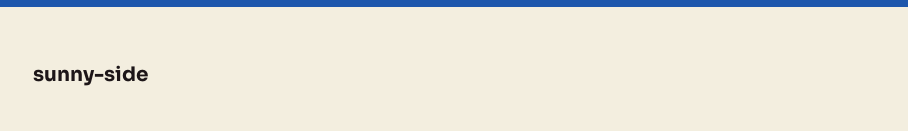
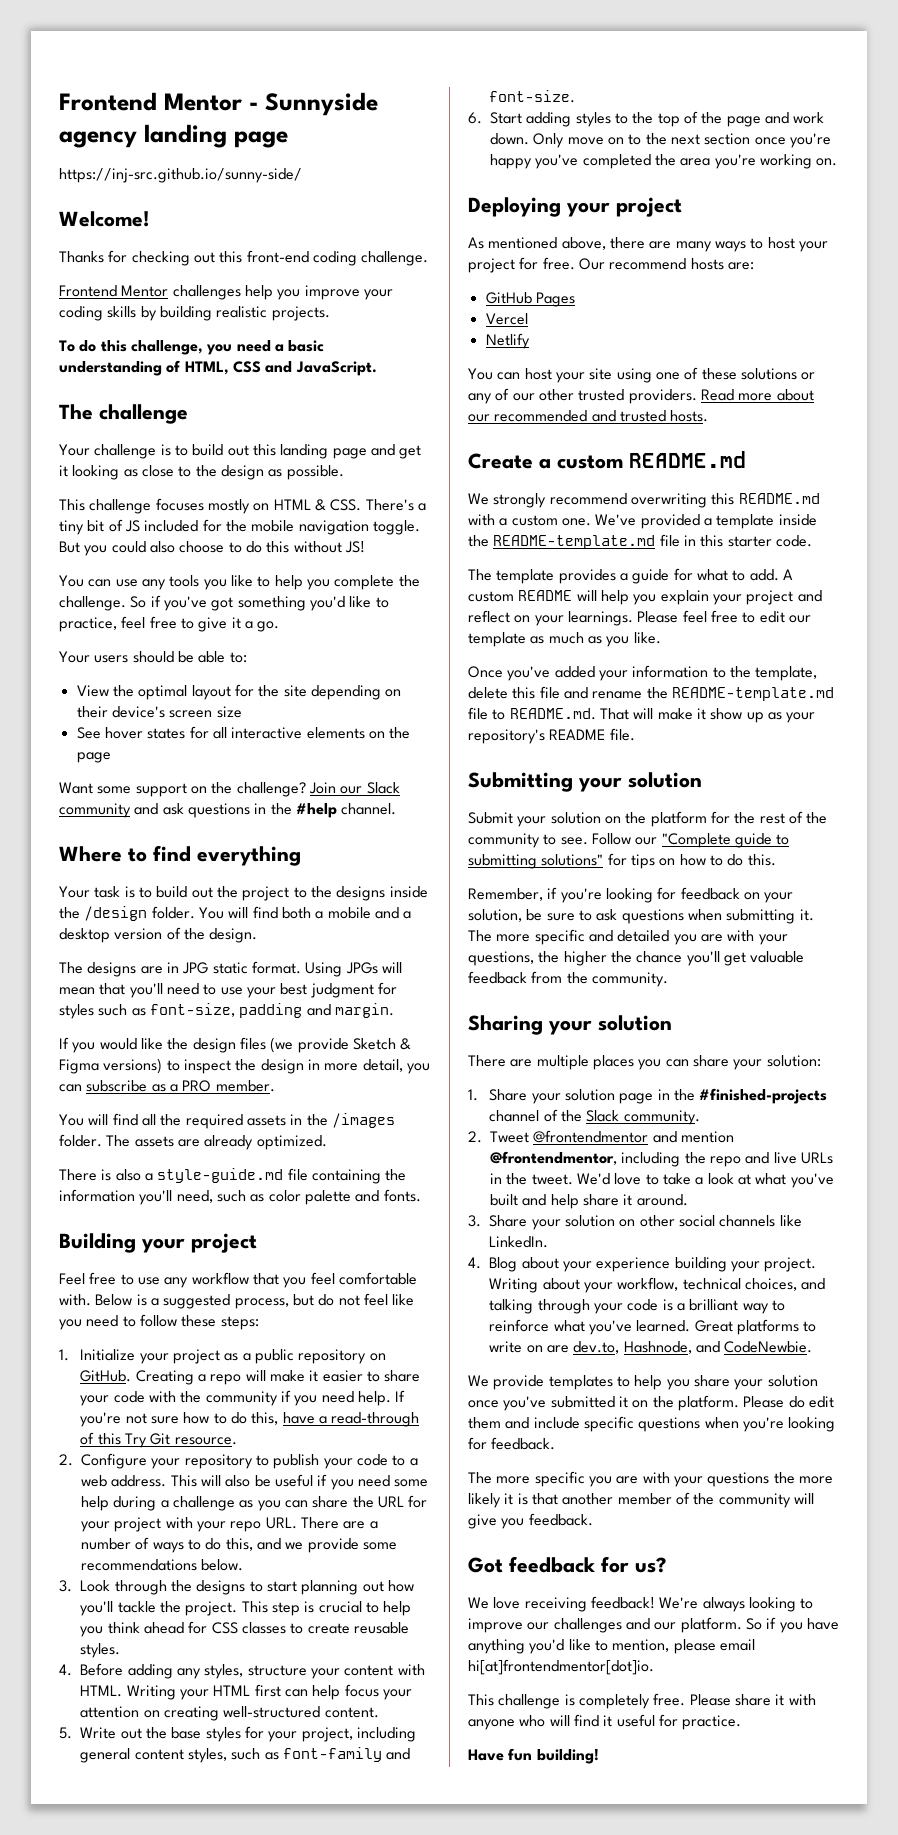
[33,65,148,86] sunny-side -> [59,92,378,116] [59,124,288,148] [59,168,302,183] [59,211,150,227] [59,250,429,266] [59,285,393,300] [59,306,330,321] [59,340,325,355] [59,360,377,376] [59,404,188,424] [59,444,422,459] [59,465,344,480] [59,498,426,514] [59,519,420,535] [59,541,365,556] [59,575,420,590] [59,595,389,611] [59,616,280,632] [59,651,247,663] [76,684,402,700] [76,706,242,718] [76,726,411,739] [76,752,111,763] [59,782,400,797] [59,803,397,818] [59,845,301,866] [59,886,428,901] [59,906,412,921] [59,927,258,943] [59,961,402,977] [59,982,397,998] [59,1003,394,1019] [59,1037,412,1053] [59,1058,430,1074] [59,1080,275,1092] [59,1113,395,1129] [59,1134,327,1150] [59,1168,407,1184] [59,1189,421,1205] [59,1233,257,1253] [59,1272,417,1288] [59,1293,415,1309] [59,1314,259,1330] [59,1349,386,1364] [80,1370,421,1385] [80,1390,406,1406] [80,1412,420,1427] [80,1432,237,1448] [59,1453,418,1469] [81,1474,429,1490] [81,1495,428,1511] [81,1517,378,1532] [81,1537,397,1553] [81,1559,244,1571] [59,1580,415,1595] [80,1601,412,1616] [80,1621,410,1637] [80,1643,121,1658] [59,1663,425,1679] [80,1684,413,1700] [80,1706,379,1721] [59,1726,417,1742] [80,1747,411,1763] [489,90,576,103] [468,111,825,127] [490,133,831,148] [490,154,838,169] [468,197,682,217] [468,237,828,252] [468,257,754,273] [485,292,575,307] [485,313,528,325] [485,333,530,349] [468,367,816,383] [468,388,814,404] [468,410,709,422] [468,451,746,469] [468,493,820,508] [468,514,817,529] [468,534,812,549] [468,568,793,584] [468,590,822,605] [468,610,811,626] [468,632,661,647] [468,665,818,681] [468,686,834,701] [468,707,816,723] [468,728,635,744] [468,772,702,792] [468,811,828,827] [468,833,790,848] [468,853,776,869] [468,887,794,903] [468,909,814,924] [468,929,788,945] [468,951,805,966] [468,971,668,987] [468,1015,672,1035] [468,1055,821,1070] [468,1088,828,1104] [489,1109,700,1125] [468,1130,734,1143] [490,1151,833,1167] [490,1173,834,1188] [490,1194,688,1209] [468,1215,802,1230] [489,1236,549,1248] [468,1257,817,1272] [489,1277,826,1293] [489,1299,786,1314] [489,1319,817,1335] [489,1341,813,1354] [468,1375,818,1390] [468,1395,834,1411] [468,1416,836,1432] [468,1437,556,1450] [468,1471,833,1487] [468,1492,814,1508] [468,1513,593,1529] [468,1556,666,1573] [468,1596,814,1612] [468,1617,839,1633] [468,1639,755,1654] [468,1659,654,1675] [468,1693,816,1709] [468,1714,742,1730] [468,1748,599,1764] Frontend Mentor - Sunnyside agency landing page // https://inj-src.github.io/sunny-side/ // Welcome! // Thanks for checking out this front-end coding challenge. // Frontend Mentor challenges help you improve your coding skills by building realistic projects. // To do this challenge, you need a basic understanding of HTML, CSS and JavaScript. // The challenge // Your challenge is to build out this landing page and get it looking as close to the design as possible. // This challenge focuses mostly on HTML & CSS. There's a tiny bit of JS included for the mobile navigation toggle. But you could also choose to do this without JS! // You can use any tools you like to help you complete the challenge. So if you've got something you'd like to practice, feel free to give it a go. // Your users should be able to: // View the optimal layout for the site depending on their device's screen size // See hover states for all interactive elements on the page // Want some support on the challenge? Join our Slack community and ask questions in the #help channel. // Where to find everything // Your task is to build out the project to the designs inside the /design folder. You will find both a mobile and a desktop version of the design. // The designs are in JPG static format. Using JPGs will mean that you'll need to use your best judgment for styles such as font-size, padding and margin. // If you would like the design files (we provide Sketch & Figma versions) to inspect the design in more detail, you can subscribe as a PRO member. // You will find all the required assets in the /images folder. The assets are already optimized. // There is also a style-guide.md file containing the information you'll need, such as color palette and fonts. // Building your project // Feel free to use any workflow that you feel comfortable with. Below is a suggested process, but do not feel like you need to follow these steps: // 1. Initialize your project as a public repository on GitHub. Creating a repo will make it easier to share your code with the community if you need help. If you're not sure how to do this, have a read-through of this Try Git resource. // 2. Configure your repository to publish your code to a web address. This will also be useful if you need some help during a challenge as you can share the URL for your project with your repo URL. There are a number of ways to do this, and we provide some recommendations below. // 3. Look through the designs to start planning out how you'll tackle the project. This step is crucial to help you think ahead for CSS classes to create reusable styles. // 4. Before adding any styles, structure your content with HTML. Writing your HTML first can help focus your attention on creating well-structured content. // 5. Write out the base styles for your project, including general content styles, such as font-family and font-size. // 6. Start adding styles to the top of the page and work down. Only move on to the next section once you're happy you've completed the area you're working on. // Deploying your project // As mentioned above, there are many ways to host your project for free. Our recommend hosts are: // GitHub Pages // Vercel // Netlify // You can host your site using one of these solutions or any of our other trusted providers. Read more about our recommended and trusted hosts. // Create a custom README.md // We strongly recommend overwriting this README.md with a custom one. We've provided a template inside the README-template.md file in this starter code. // The template provides a guide for what to add. A custom README will help you explain your project and reflect on your learnings. Please feel free to edit our template as much as you like. // Once you've added your information to the template, delete this file and rename the README-template.md file to README.md. That will make it show up as your repository's README file. // Submitting your solution // Submit your solution on the platform for the rest of the community to see. Follow our "Complete guide to submitting solutions" for tips on how to do this. // Remember, if you're looking for feedback on your solution, be sure to ask questions when submitting it. The more specific and detailed you are with your questions, the higher the chance you'll get valuable feedback from the community. // Sharing your solution // There are multiple places you can share your solution: // 1. Share your solution page in the #finished-projects channel of the Slack community. // 2. Tweet @frontendmentor and mention @frontendmentor, including the repo and live URLs in the tweet. We'd love to take a look at what you've built and help share it around. // 3. Share your solution on other social channels like LinkedIn. // 4. Blog about your experience building your project. Writing about your workflow, technical choices, and talking through your code is a brilliant way to reinforce what you've learned. Great platforms to write on are dev.to, Hashnode, and CodeNewbie. // We provide templates to help you share your solution once you've submitted it on the platform. Please do edit them and include specific questions when you're looking for feedback. // The more specific you are with your questions the more likely it is that another member of the community will give you feedback. // Got feedback for us? // We love receiving feedback! We're always looking to improve our challenges and our platform. So if you have anything you'd like to mention, please email hi[at]frontendmentor[dot]io. // This challenge is completely free. Please share it with anyone who will find it useful for practice. // Have fun building!

